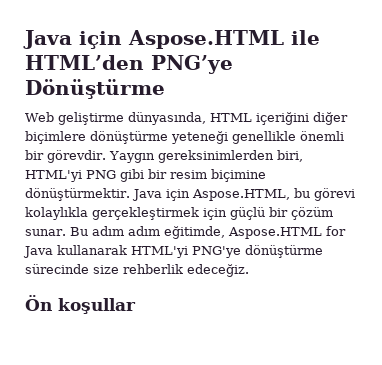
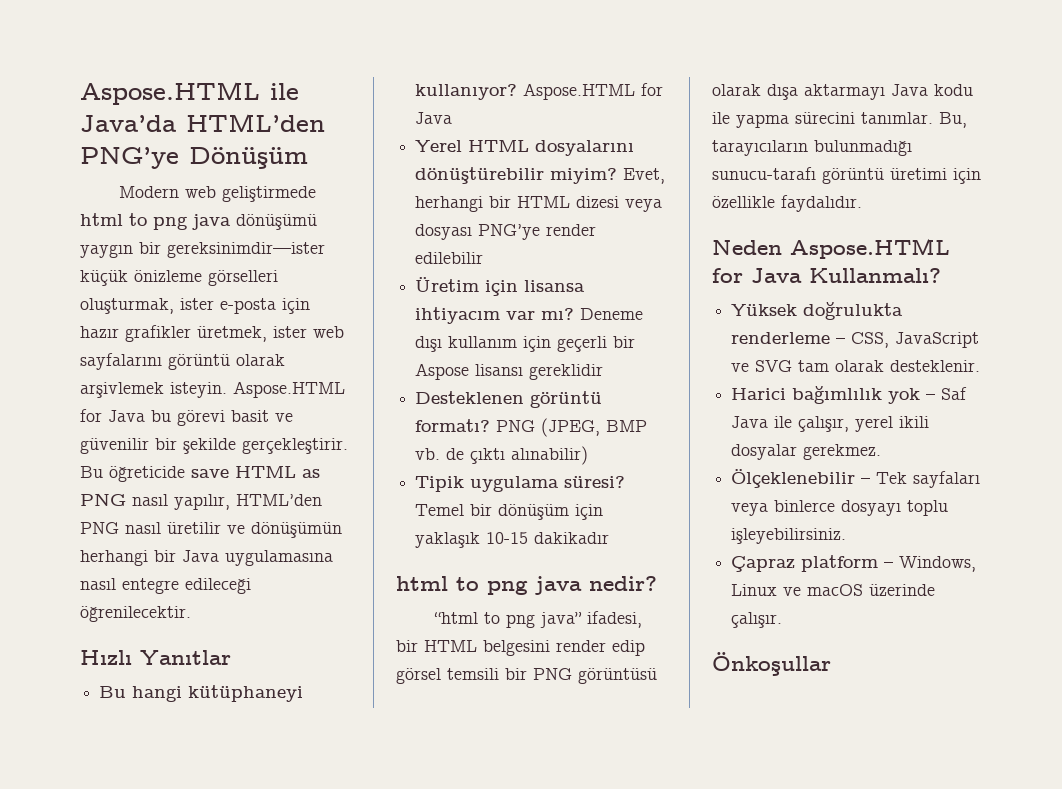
[23,30,122,49] Java için -> (80, 93) none
(320, 37) none -> [80,115,176,132] Java’da
[25,79,165,99] [25,112,348,125] [25,131,344,144] [25,150,303,163] [25,169,266,182] [25,188,355,201] [25,207,333,220] [25,226,346,239] [23,245,323,258] [25,264,249,277] [25,295,136,314] Dönüştürme // Web geliştirme dünyasında, HTML içeriğini diğer biçimlere dönüştürme yeteneği genellikle önemli bir görevdir. Yaygın gereksinimlerden biri, HTML'yi PNG gibi bir resim biçimine dönüştürmektir. Java için Aspose.HTML, bu görevi kolaylıkla gerçekleştirmek için güçlü bir çözüm sunar. Bu adım adım eğitimde, Aspose.HTML for Java kullanarak HTML'yi PNG'ye dönüştürme sürecinde size rehberlik edeceğiz. // Ön koşullar -> [189,147,308,169] [119,186,317,202] [80,213,317,230] [80,242,325,258] [80,270,278,286] [80,298,310,314] [80,325,344,342] [80,353,285,370] [80,381,345,398] [80,409,293,426] [80,438,348,454] [80,466,320,482] [80,493,322,510] [80,522,342,538] [80,550,333,566] [80,578,251,594] [80,606,191,622] [80,650,231,665] [99,685,304,702] [415,83,664,100] [415,112,453,124] [415,140,635,156] [415,167,666,184] [415,196,663,212] [415,224,597,240] [415,252,484,264] [415,277,586,296] [415,307,644,324] [415,336,636,352] [415,363,604,380] [415,391,603,408] [415,418,648,437] [415,446,589,465] [415,476,626,492] [415,504,604,520] [415,532,610,548] [396,576,657,595] [434,611,643,628] [396,640,645,656] [396,668,657,684] [712,84,973,100] [712,112,967,128] [712,140,912,156] [712,167,981,184] [712,195,862,212] [712,238,950,259] [712,268,941,283] [731,302,904,320] [731,332,980,348] [731,360,981,372] [731,386,968,404] [731,416,930,432] [731,444,882,460] [731,469,981,488] [731,500,949,516] [731,528,847,544] [731,555,977,572] [731,584,936,596] [731,612,783,628] [712,652,831,676] Dönüşüm // Modern web geliştirmede html to png java dönüşümü yaygın bir gereksinimdir—ister küçük önizleme görselleri oluşturmak, ister e‑posta için hazır grafikler üretmek, ister web sayfalarını görüntü olarak arşivlemek isteyin. Aspose.HTML for Java bu görevi basit ve güvenilir bir şekilde gerçekleştirir. Bu öğreticide save HTML as PNG nasıl yapılır, HTML’den PNG nasıl üretilir ve dönüşümün herhangi bir Java uygulamasına nasıl entegre edileceği öğrenilecektir. // Hızlı Yanıtlar // Bu hangi kütüphaneyi kullanıyor? Aspose.HTML for Java // Yerel HTML dosyalarını dönüştürebilir miyim? Evet, herhangi bir HTML dizesi veya dosyası PNG’ye render edilebilir // Üretim için lisansa ihtiyacım var mı? Deneme dışı kullanım için geçerli bir Aspose lisansı gereklidir // Desteklenen görüntü formatı? PNG (JPEG, BMP vb. de çıktı alınabilir) // Tipik uygulama süresi? Temel bir dönüşüm için yaklaşık 10‑15 dakikadır // html to png java nedir? // “html to png java” ifadesi, bir HTML belgesini render edip görsel temsili bir PNG görüntüsü olarak dışa aktarmayı Java kodu ile yapma sürecini tanımlar. Bu, tarayıcıların bulunmadığı sunucu‑tarafı görüntü üretimi için özellikle faydalıdır. // Neden Aspose.HTML for Java Kullanmalı? // Yüksek doğrulukta renderleme – CSS, JavaScript ve SVG tam olarak desteklenir. // Harici bağımlılık yok – Saf Java ile çalışır, yerel ikili dosyalar gerekmez. // Ölçeklenebilir – Tek sayfaları veya binlerce dosyayı toplu işleyebilirsiniz. // Çapraz platform – Windows, Linux ve macOS üzerinde çalışır. // Önkoşullar

